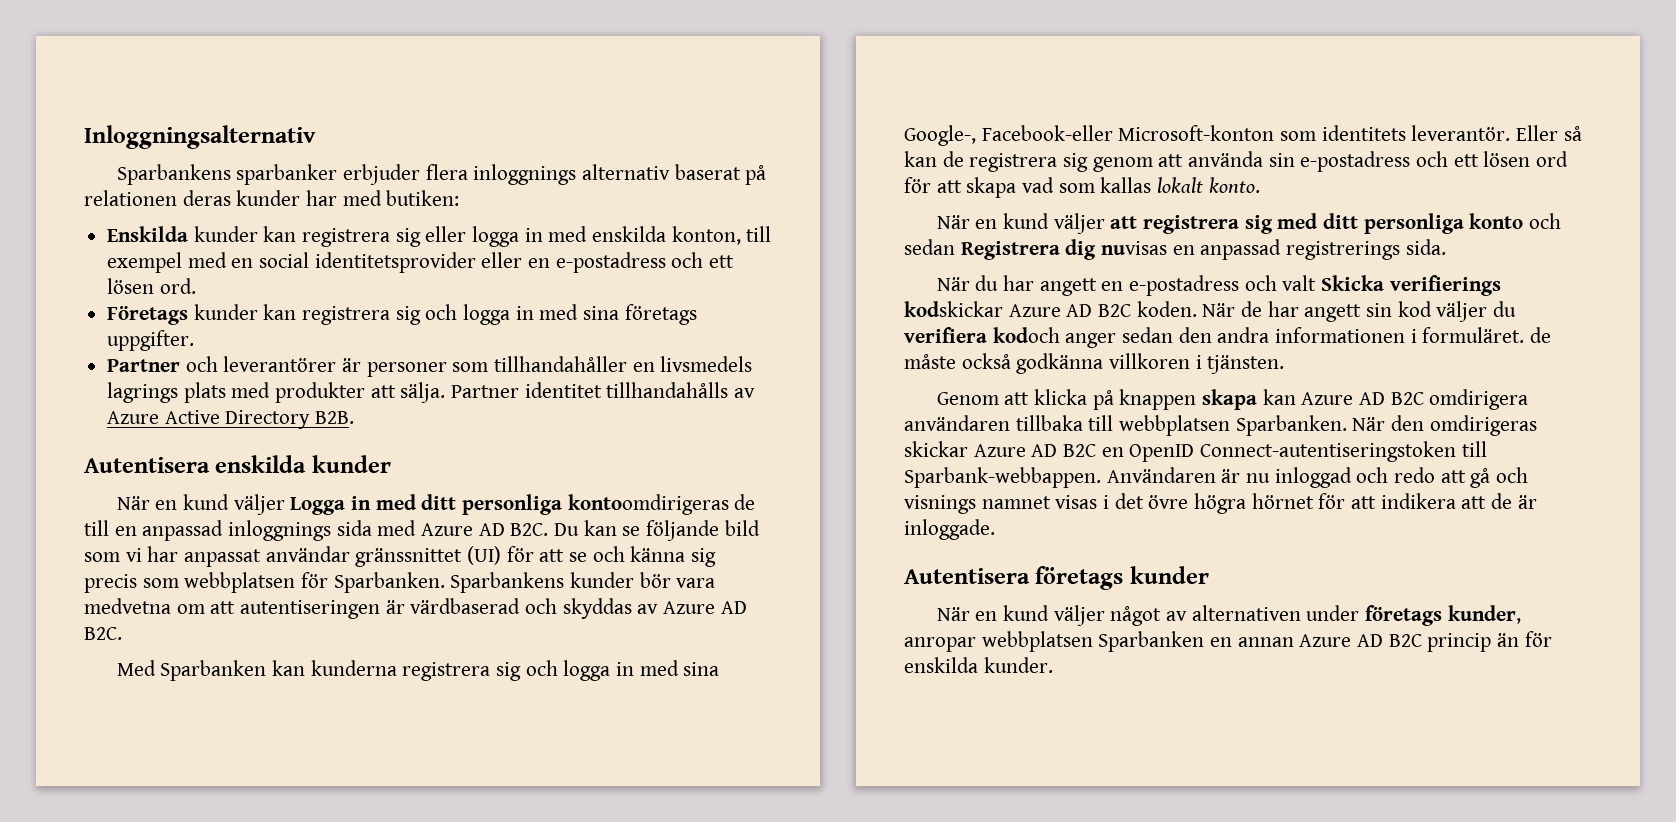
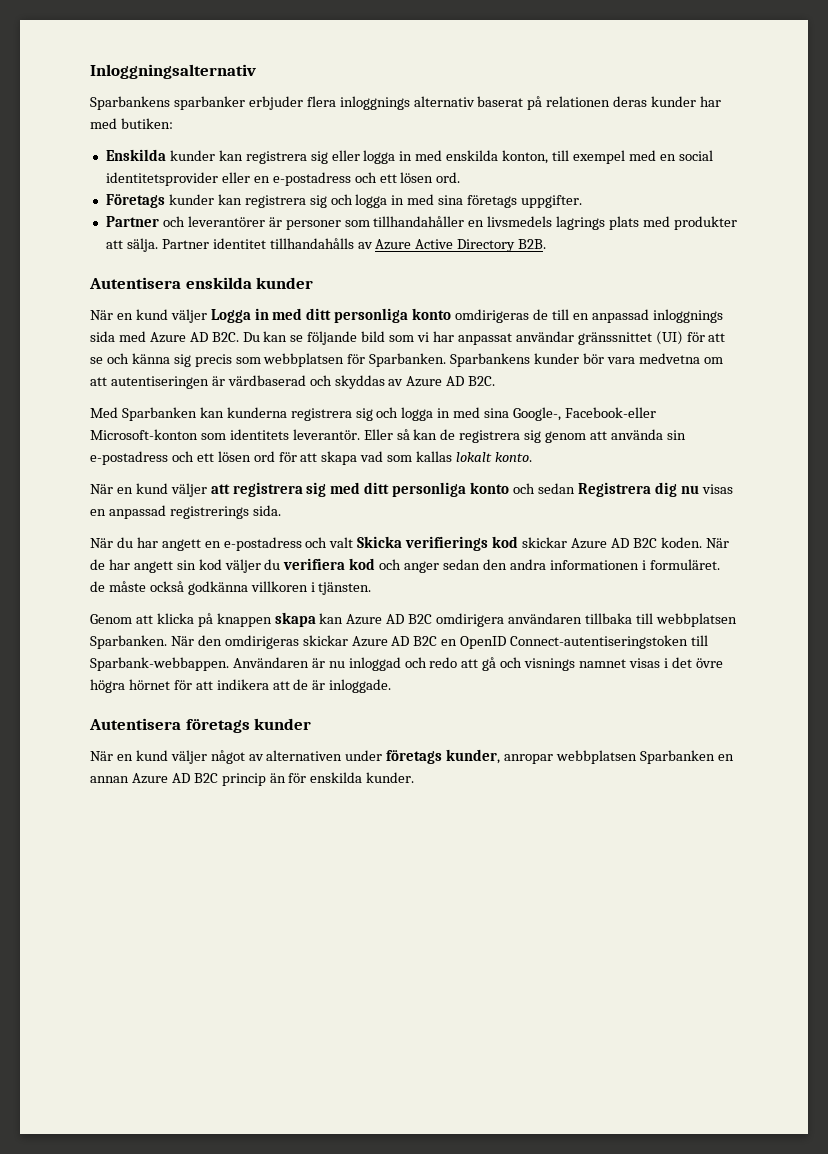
[567,494,729,515] kontoomdirigeras -> [412,308,530,323] konto omdirigeras
[1101,241,1168,255] nuvisas -> [680,484,733,494] nu visas
[904,301,1003,317] kodskickar -> [492,536,568,548] kod skickar
[992,327,1060,343] kodoch -> [349,558,402,570] kod och

